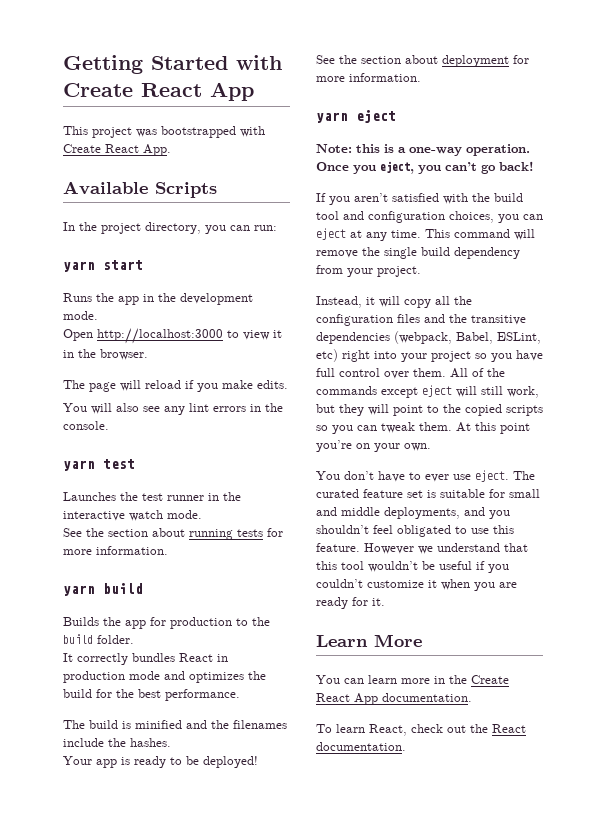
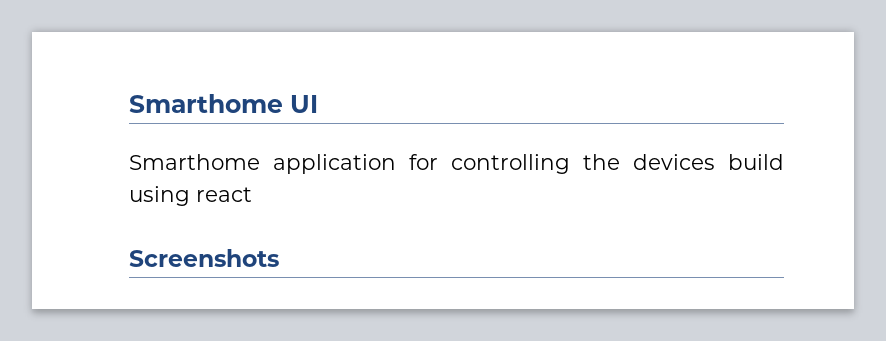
[63,55,282,74] [63,82,254,101] [63,126,265,138] [63,144,171,156] [63,181,217,198] [63,222,277,234] [63,260,143,272] [63,293,253,305] [63,311,98,320] [63,328,282,344] [63,349,148,360] [63,380,288,392] [63,403,283,415] [63,421,109,430] [63,459,135,471] [63,492,241,501] [63,510,202,521] [63,528,283,540] [63,546,168,555] [63,583,143,596] [63,617,270,629] [63,634,134,644] [63,653,228,665] [63,671,266,683] [63,689,240,701] [63,720,287,729] [63,738,171,747] [63,756,258,768] [316,55,529,67] [316,73,421,82] [316,110,396,123] [316,144,530,156] [316,161,534,174] [316,193,523,205] [316,211,543,223] [316,228,535,241] [316,247,520,259] [316,265,421,277] [316,296,472,308] [316,314,526,326] [316,331,541,344] [316,349,543,362] [316,368,505,379] [316,385,539,398] [316,404,543,416] [316,422,530,434] [316,440,431,452] [316,470,535,482] [316,489,540,498] [316,507,510,519] [316,525,514,537] [316,543,528,554] [316,561,509,573] [316,579,517,591] [316,597,385,609] [316,634,422,647] [316,675,509,684] [316,693,472,705] [316,724,526,736] [316,742,406,751] Getting Started with Create React App // This project was bootstrapped with Create React App. // Available Scripts // In the project directory, you can run: // yarn start // Runs the app in the development mode. // Open http://localhost:3000 to view it in the browser. // The page will reload if you make edits. // You will also see any lint errors in the console. // yarn test // Launches the test runner in the interactive watch mode. // See the section about running tests for more information. // yarn build // Builds the app for production to the build folder. // It correctly bundles React in production mode and optimizes the build for the best performance. // The build is minified and the filenames include the hashes. // Your app is ready to be deployed! // See the section about deployment for more information. // yarn eject // Note: this is a one-way operation. Once you eject, you can’t go back! // If you aren’t satisfied with the build tool and configuration choices, you can eject at any time. This command will remove the single build dependency from your project. // Instead, it will copy all the configuration files and the transitive dependencies (webpack, Babel, ESLint, etc) right into your project so you have full control over them. All of the commands except eject will still work, but they will point to the copied scripts so you can tweak them. At this point you’re on your own. // You don’t have to ever use eject. The curated feature set is suitable for small and middle deployments, and you shouldn’t feel obligated to use this feature. However we understand that this tool wouldn’t be useful if you couldn’t customize it when you are ready for it. // Learn More // You can learn more in the Create React App documentation. // To learn React, check out the React documentation. -> [129,94,318,113] [129,154,784,174] [129,186,252,206] [129,249,279,267] Smarthome UI // Smarthome application for controlling the devices build using react // Screenshots

